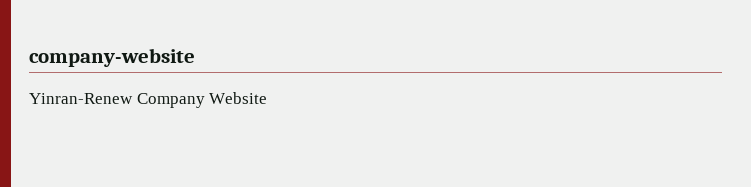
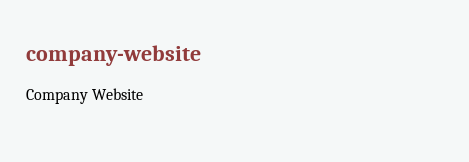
[29,93,133,104] Yinran-Renew -> (201, 55) none

